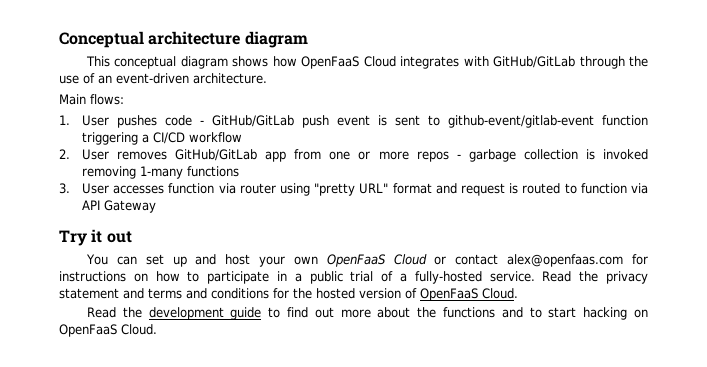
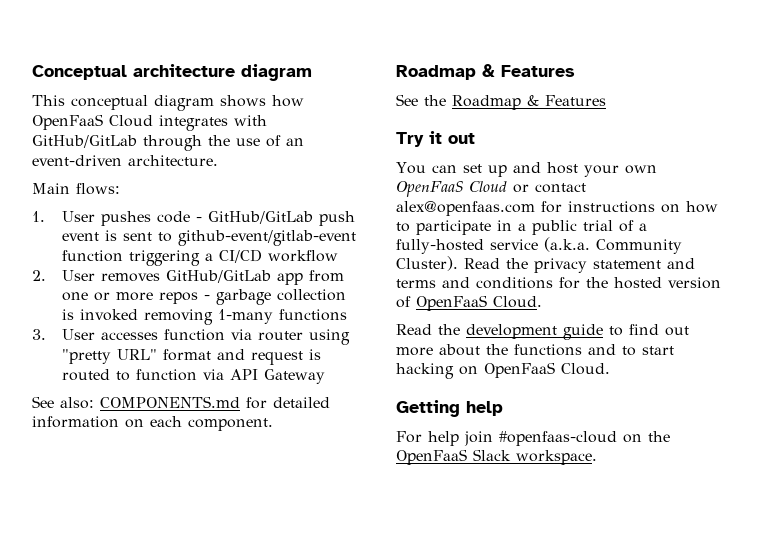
(156, 206) none -> [32,396,330,409] [32,416,273,431] [396,64,575,80] [396,94,606,110] // See also: COMPONENTS.md for detailed information on each component. // Roadmap & Features // See the Roadmap & Features
[489,271,535,282] service. -> [490,237,682,254] [396,256,458,271] service (a.k.a. Community Cluster).
(157, 329) none -> [396,400,503,417] [396,431,670,446] [396,449,597,465] // Getting help // For help join #openfaas-cloud on the OpenFaaS Slack workspace.

